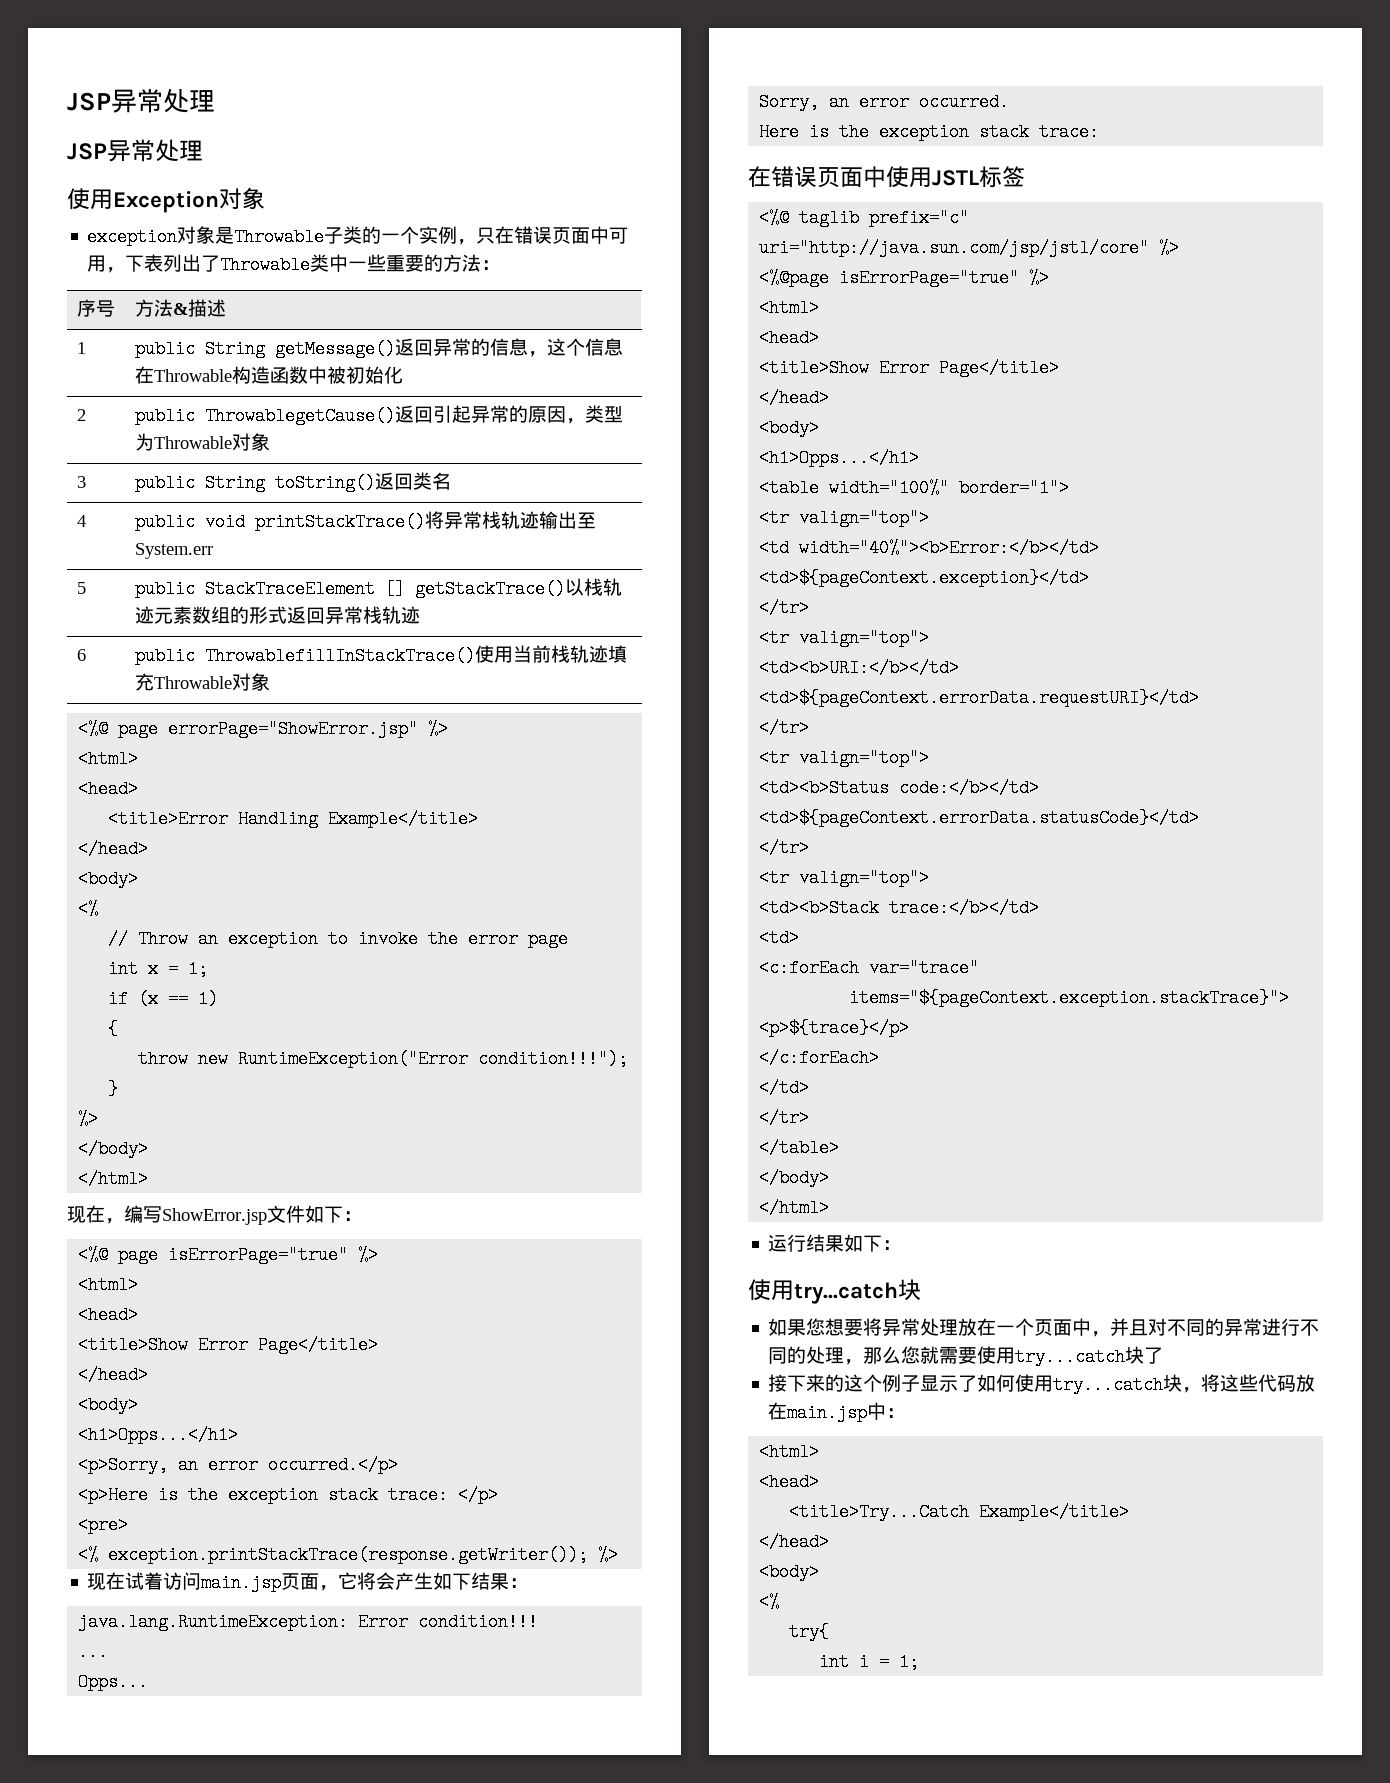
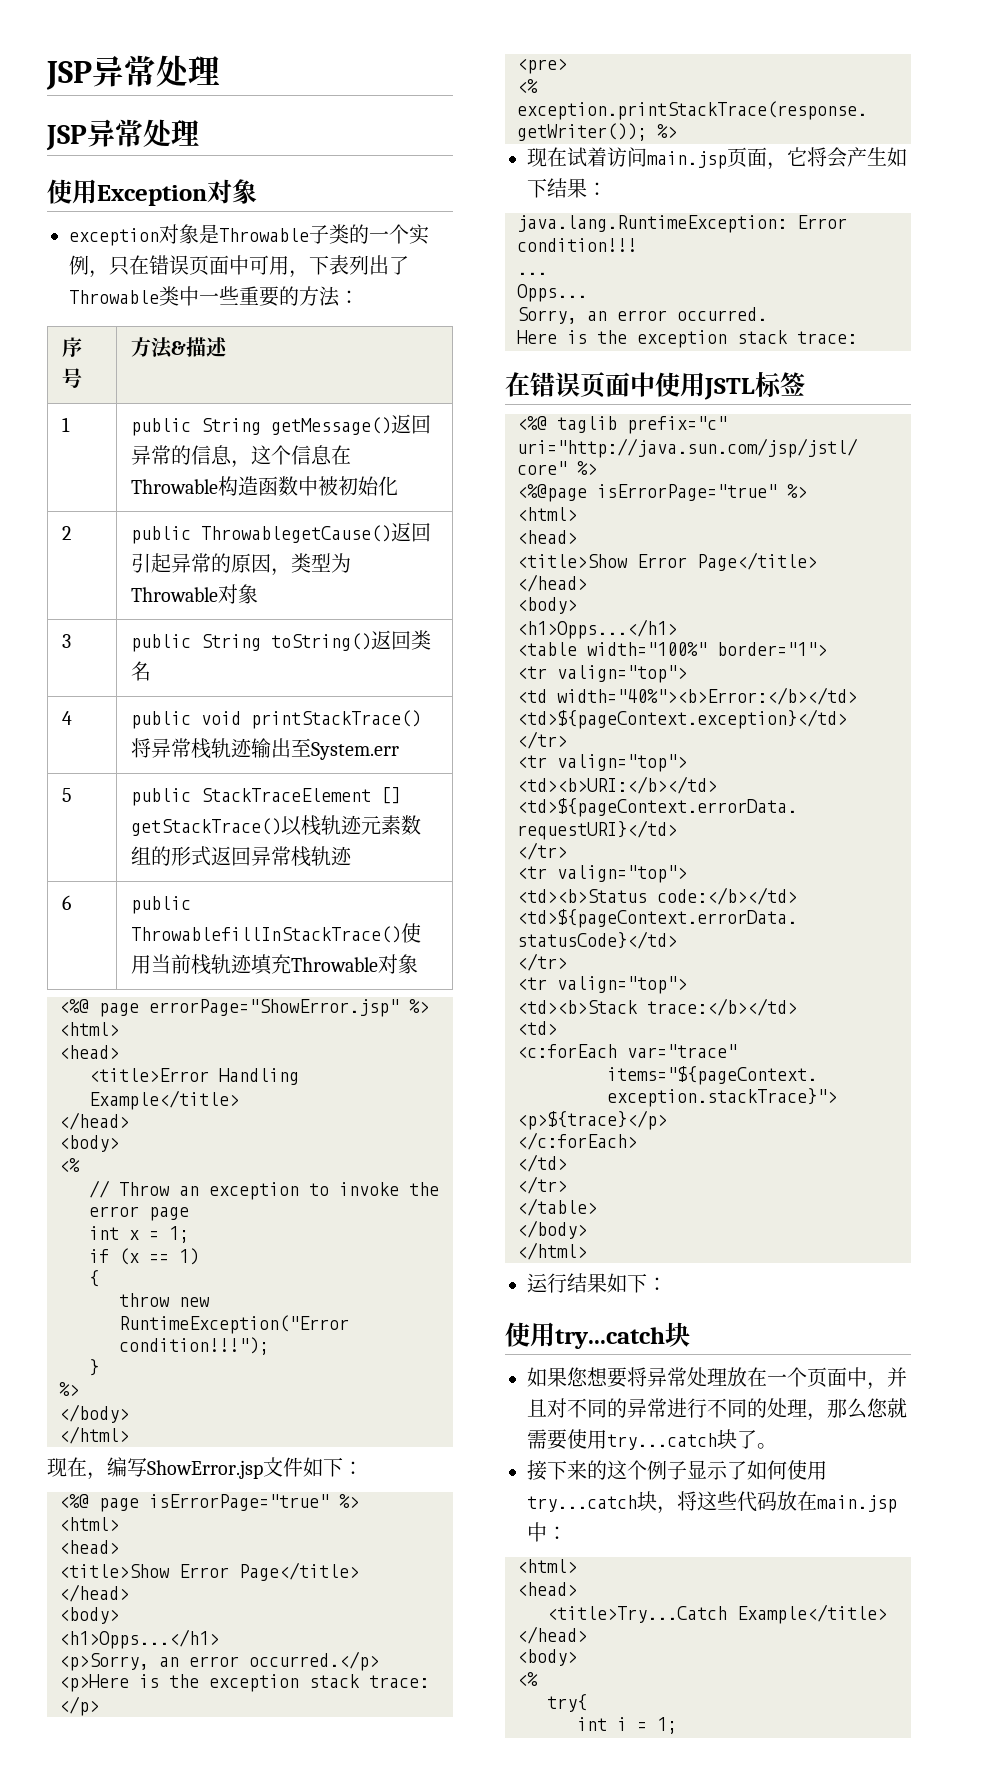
(1164, 1355) none -> [757,1443,777,1449] 。

